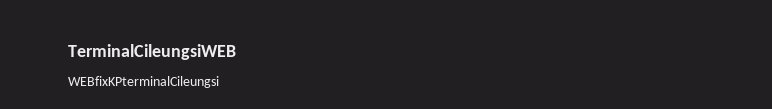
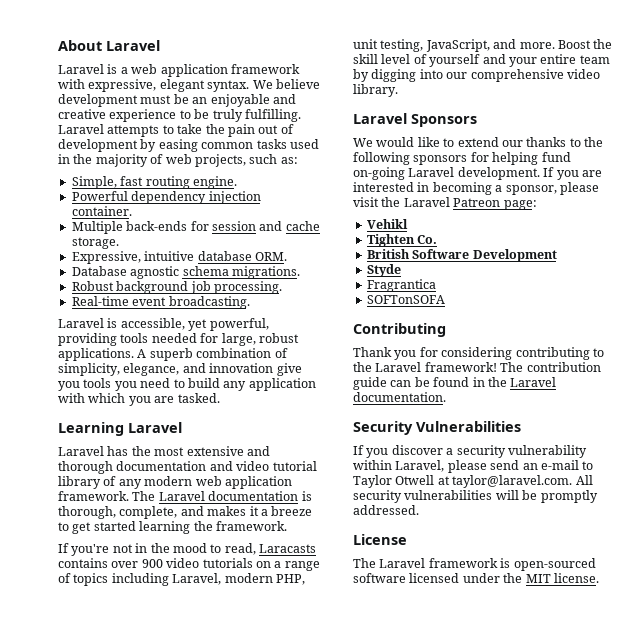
[68,44,236,60] [68,76,219,88] TerminalCileungsiWEB // WEBfixKPterminalCileungsi -> [58,40,160,51] [58,64,300,77] [58,79,320,92] [58,94,296,107] [58,109,301,122] [58,124,294,137] [58,139,319,152] [58,154,298,167] [71,176,237,189] [71,191,261,204] [71,206,132,216] [71,221,320,234] [71,237,119,249] [71,251,287,264] [71,266,300,279] [71,281,282,294] [71,296,250,309] [58,318,269,331] [58,333,299,346] [58,348,288,361] [58,363,302,376] [58,378,316,391] [58,393,220,406] [58,422,182,436] [58,446,270,456] [58,461,317,474] [58,476,292,489] [58,491,312,501] [58,506,313,519] [58,521,287,534] [58,543,316,556] [58,558,320,571] [58,573,305,586] [353,39,613,52] [353,54,610,67] [353,69,600,82] [353,84,398,97] [353,113,477,127] [353,137,603,147] [353,152,571,165] [353,167,602,180] [353,182,599,195] [353,197,537,210] [366,219,408,229] [366,234,438,247] [366,249,557,262] [366,264,401,277] [366,279,436,292] [366,295,445,304] [353,323,446,337] [353,347,604,360] [353,362,601,372] [353,377,557,390] [353,392,446,402] [353,421,521,435] [353,445,587,458] [353,460,594,473] [353,475,593,488] [353,490,598,503] [353,505,419,515] [353,534,407,545] [353,558,596,571] [353,573,599,583] About Laravel // Laravel is a web application framework with expressive, elegant syntax. We believe development must be an enjoyable and creative experience to be truly fulfilling. Laravel attempts to take the pain out of development by easing common tasks used in the majority of web projects, such as: // Simple, fast routing engine. // Powerful dependency injection container. // Multiple back-ends for session and cache storage. // Expressive, intuitive database ORM. // Database agnostic schema migrations. // Robust background job processing. // Real-time event broadcasting. // Laravel is accessible, yet powerful, providing tools needed for large, robust applications. A superb combination of simplicity, elegance, and innovation give you tools you need to build any application with which you are tasked. // Learning Laravel // Laravel has the most extensive and thorough documentation and video tutorial library of any modern web application framework. The Laravel documentation is thorough, complete, and makes it a breeze to get started learning the framework. // If you're not in the mood to read, Laracasts contains over 900 video tutorials on a range of topics including Laravel, modern PHP, unit testing, JavaScript, and more. Boost the skill level of yourself and your entire team by digging into our comprehensive video library. // Laravel Sponsors // We would like to extend our thanks to the following sponsors for helping fund on-going Laravel development. If you are interested in becoming a sponsor, please visit the Laravel Patreon page: // Vehikl // Tighten Co. // British Software Development // Styde // Fragrantica // SOFTonSOFA // Contributing // Thank you for considering contributing to the Laravel framework! The contribution guide can be found in the Laravel documentation. // Security Vulnerabilities // If you discover a security vulnerability within Laravel, please send an e-mail to Taylor Otwell at taylor@laravel.com. All security vulnerabilities will be promptly addressed. // License // The Laravel framework is open-sourced software licensed under the MIT license.

